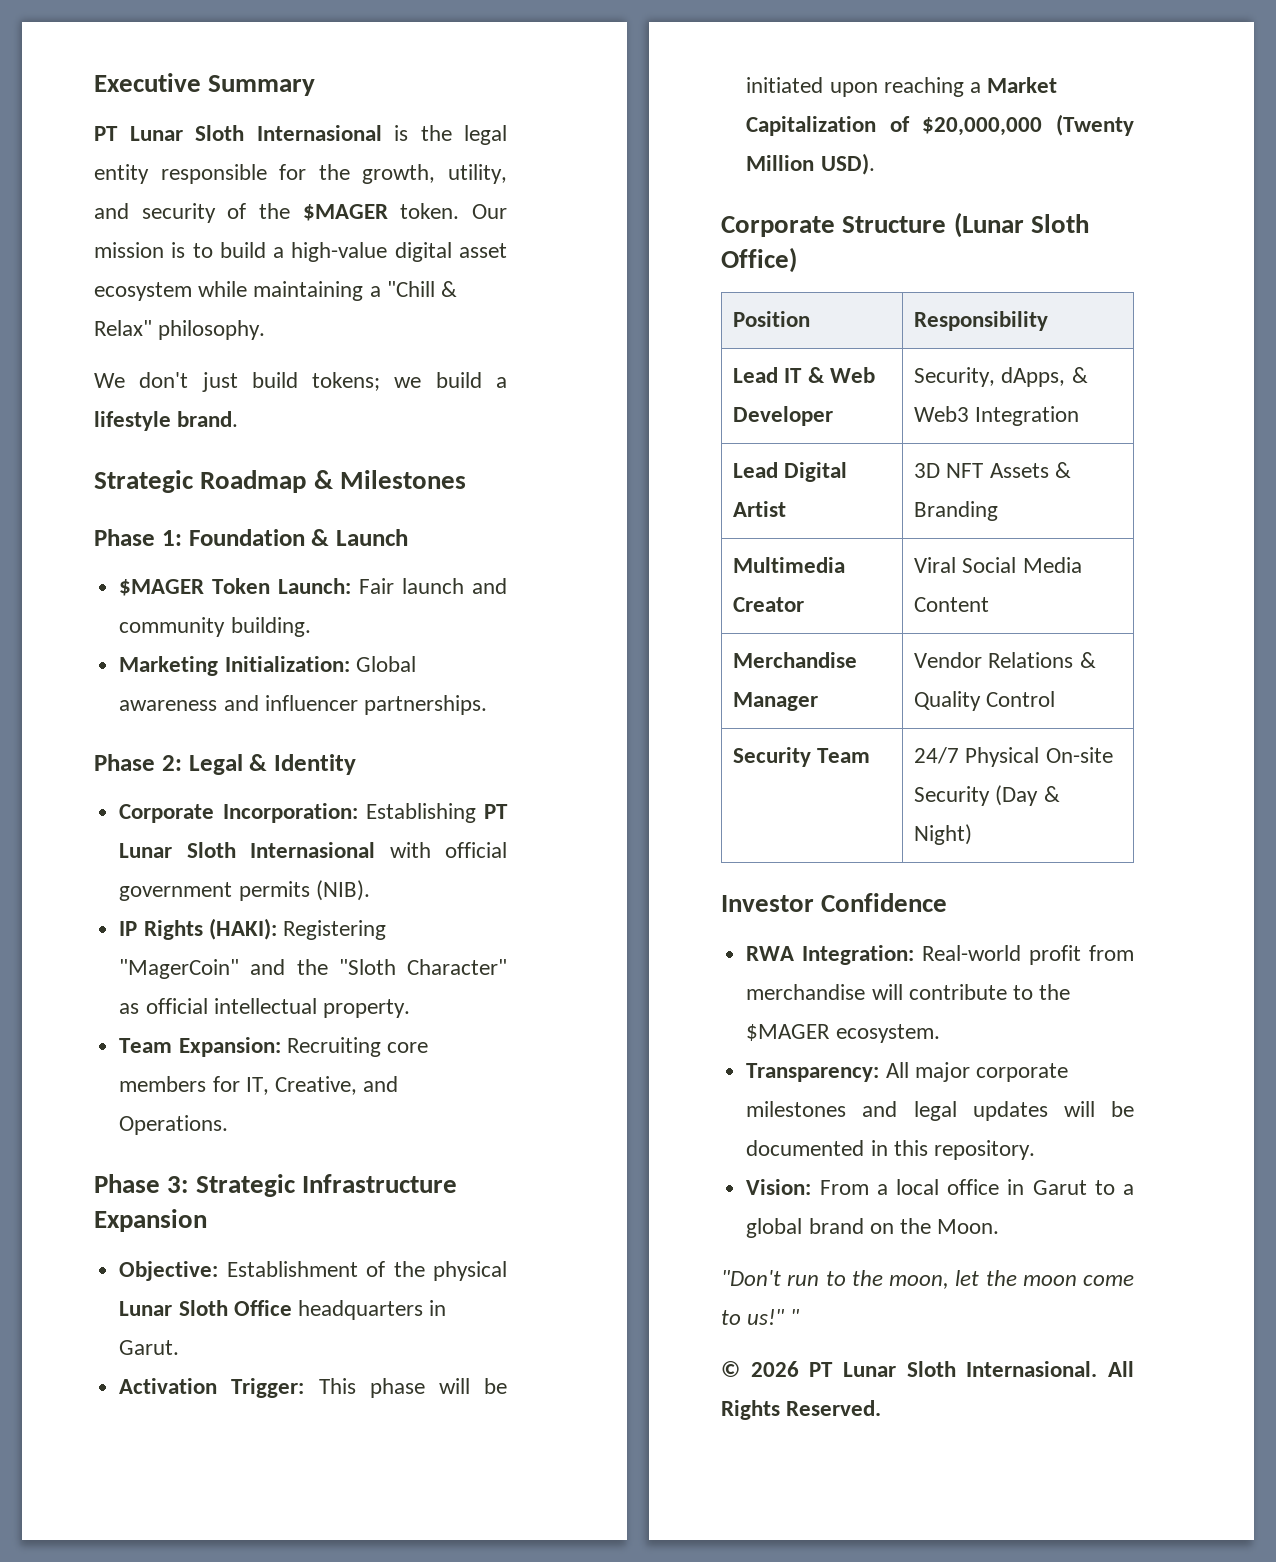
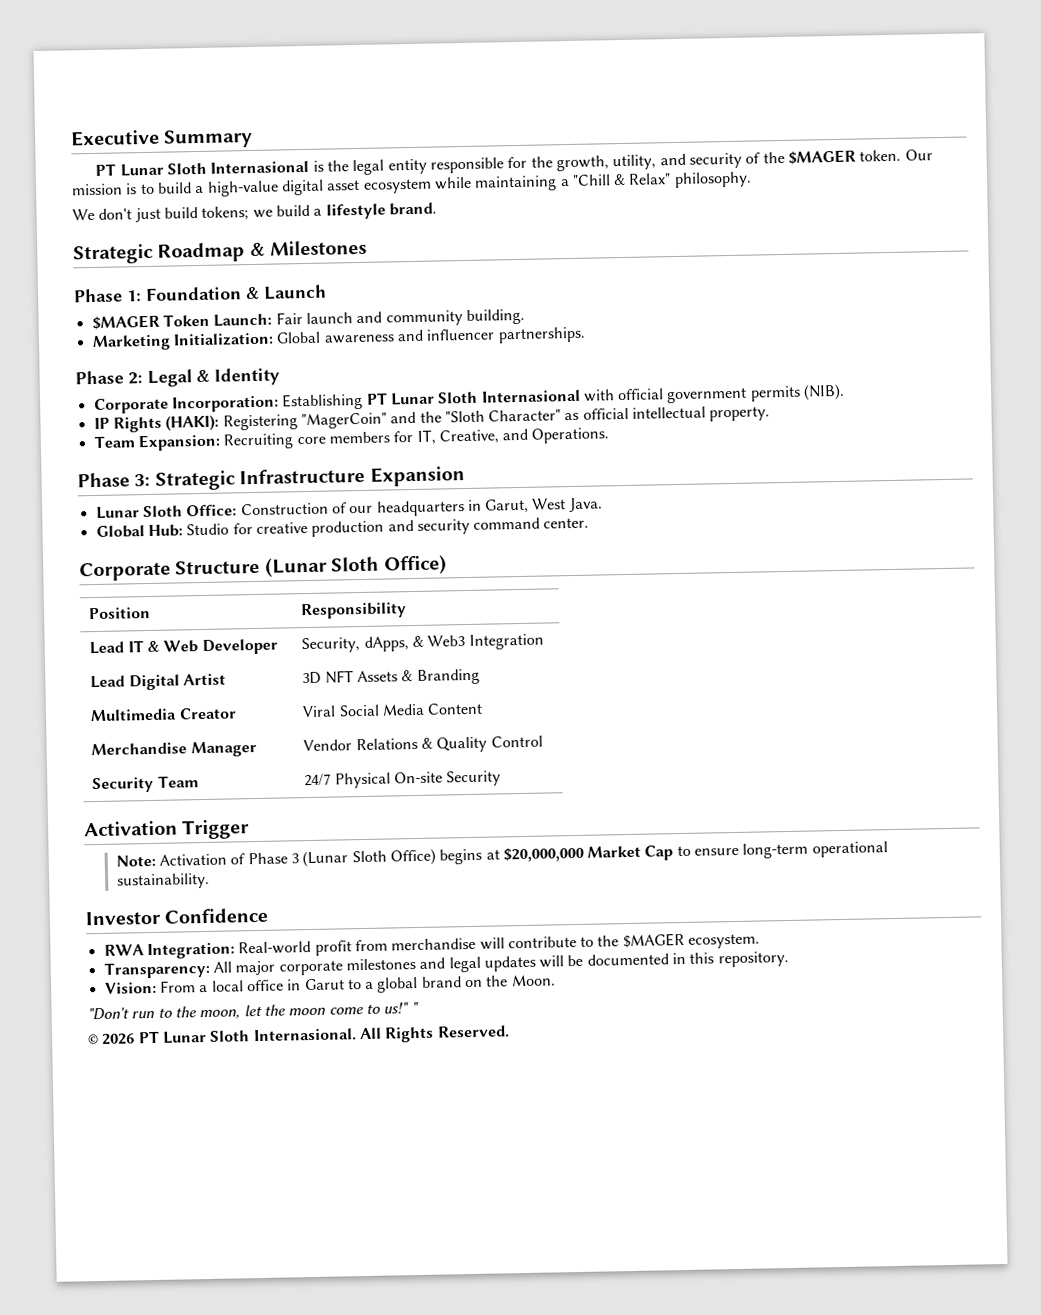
[119,1261,508,1281] [119,1300,447,1320] [119,1340,180,1355] [119,1378,507,1398] [746,77,1058,97] [746,114,1134,136] [746,153,875,175] Objective: Establishment of the physical Lunar Sloth Office headquarters in Garut. // Activation Trigger: This phase will be initiated upon reaching a Market Capitalization of $20,000,000 (Twenty Million USD). -> [95,497,603,519] [95,517,590,538] Lunar Sloth Office: Construction of our headquarters in Garut, West Java. // Global Hub: Studio for creative production and security command center.
[995,785,1060,806] [914,824,973,845] (Day & Night) -> [84,819,251,840] [115,841,888,868] [116,872,210,890] // Activation Trigger // Note: Activation of Phase 3 (Lunar Sloth Office) begins at $20,000,000 Market Cap to ensure long-term operational sustainability.

